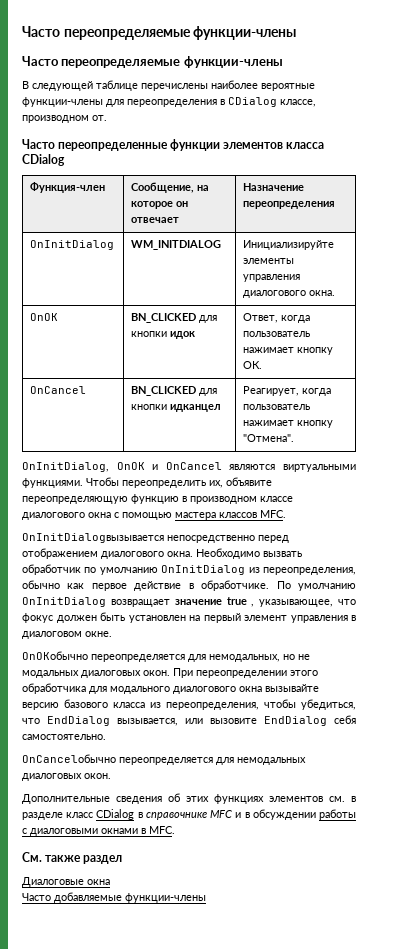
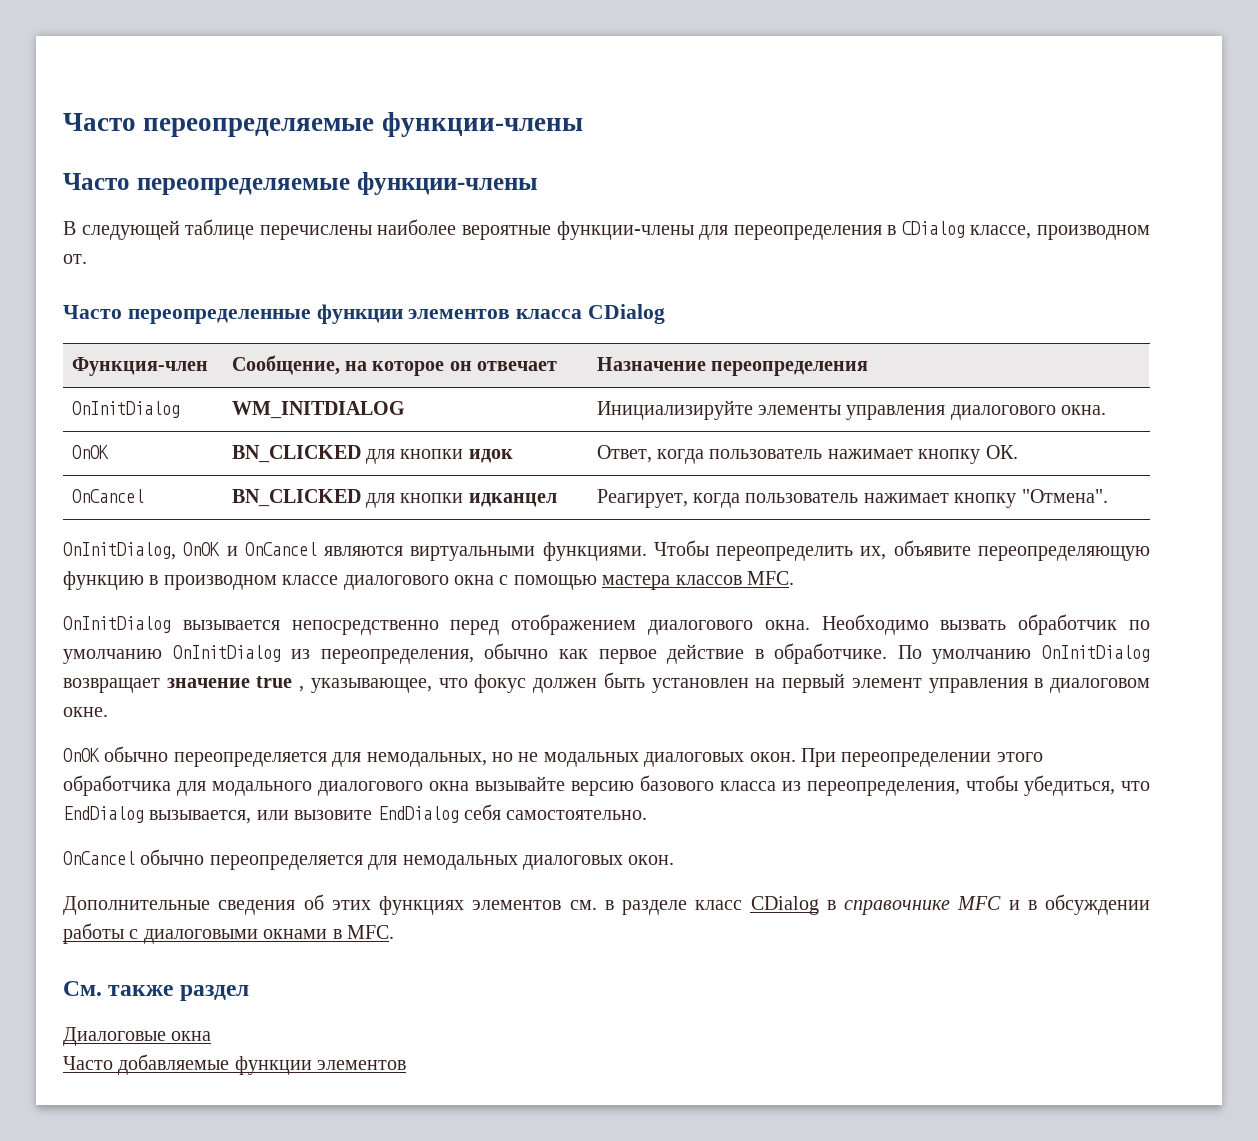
[22,533,164,543] OnInitDialogвызывается -> [63,616,280,633] OnInitDialog вызывается
[22,651,88,660] OnOKобычно -> [63,746,169,762] OnOK обычно
[22,754,116,763] OnCancelобычно -> [63,849,205,865] OnCancel обычно
[125,893,206,903] функции-члены -> [234,1056,407,1075] функции элементов

